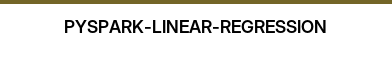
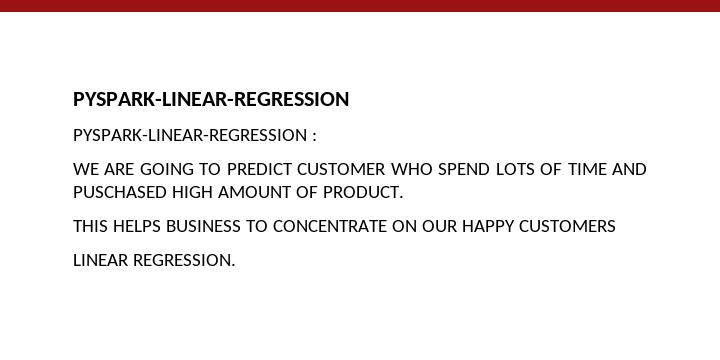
[64,20,327,33] PYSPARK-LINEAR-REGRESSION -> [73,92,349,106] [73,129,317,141] [73,163,647,175] [73,186,404,198] [73,220,616,232] [73,254,236,266] PYSPARK-LINEAR-REGRESSION // PYSPARK-LINEAR-REGRESSION : // WE ARE GOING TO PREDICT CUSTOMER WHO SPEND LOTS OF TIME AND PUSCHASED HIGH AMOUNT OF PRODUCT. // THIS HELPS BUSINESS TO CONCENTRATE ON OUR HAPPY CUSTOMERS // LINEAR REGRESSION.

